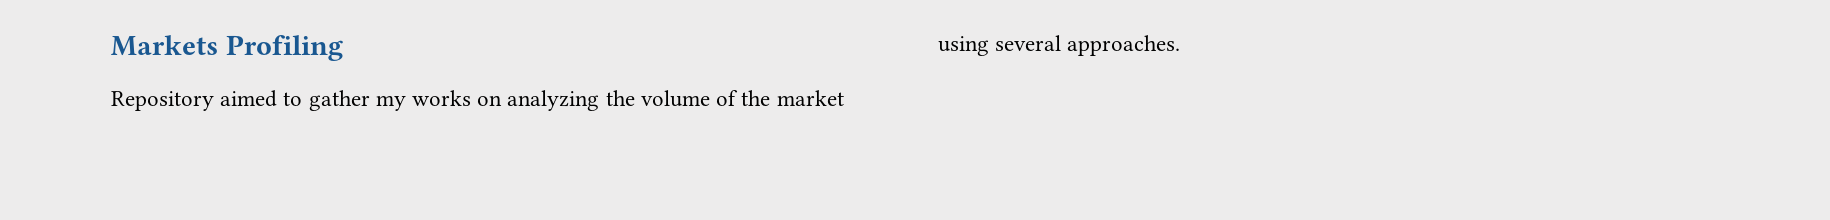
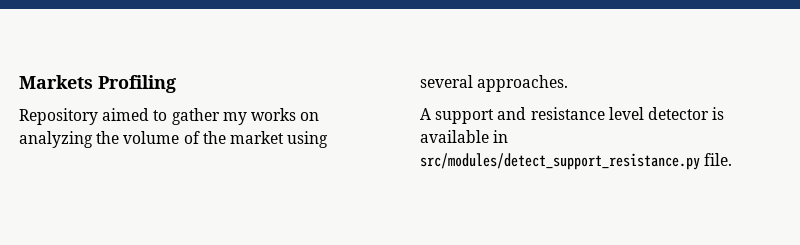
(1181, 45) none -> [420,107,725,124] [420,130,509,143] [420,153,733,170] // A support and resistance level detector is available in src/modules/detect_support_resistance.py file.

